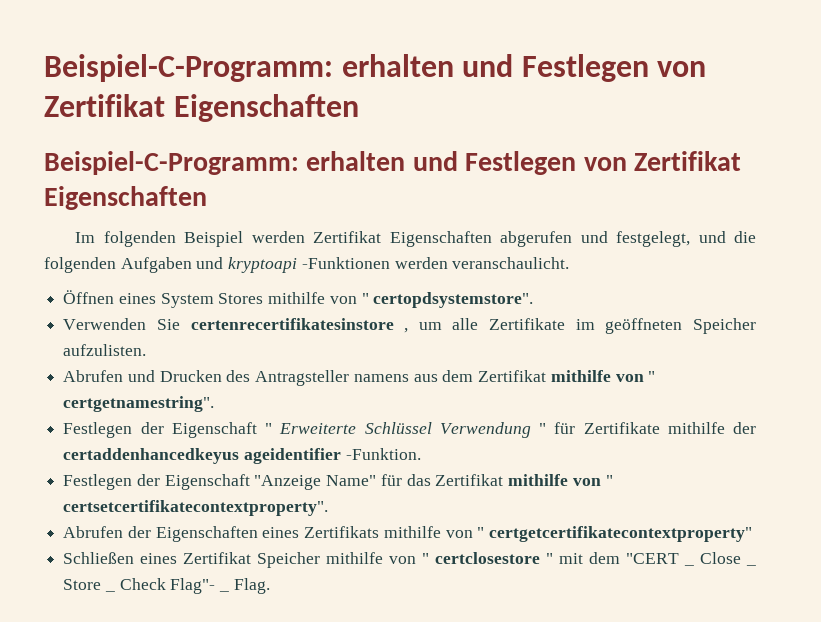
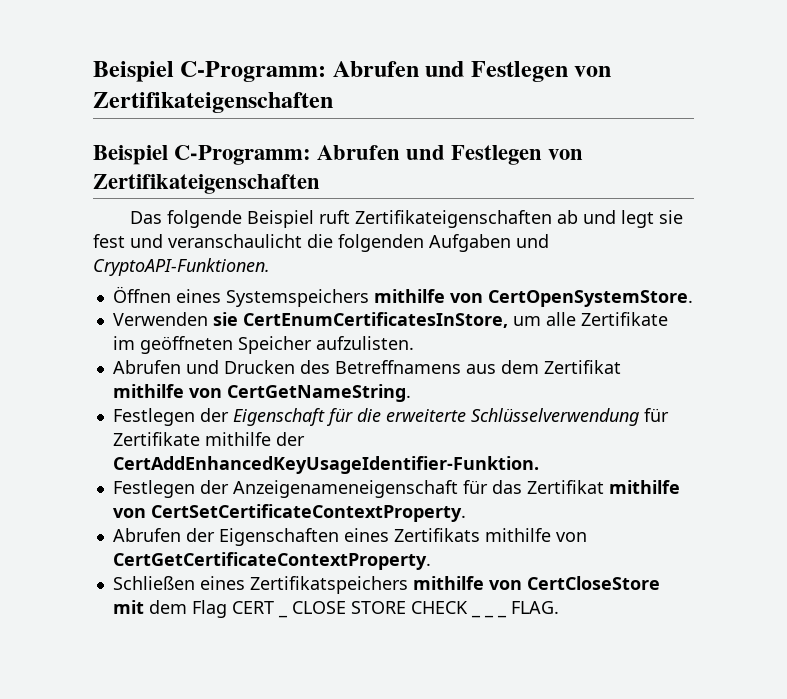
[44,54,707,82] [44,94,359,122] [44,151,742,175] [44,186,207,210] [75,231,756,247] [44,257,570,273] [63,290,534,308] [63,318,409,333] Beispiel-C-Programm: erhalten und Festlegen von Zertifikat Eigenschaften // Beispiel-C-Programm: erhalten und Festlegen von Zertifikat Eigenschaften // Im folgenden Beispiel werden Zertifikat Eigenschaften abgerufen und festgelegt, und die folgenden Aufgaben und kryptoapi -Funktionen werden veranschaulicht. // Öffnen eines System Stores mithilfe von " certopdsystemstore". // Verwenden Sie certenrecertifikatesinstore , -> [93,61,612,82] [93,92,333,113] [93,145,584,165] [93,174,320,194] [130,210,684,228] [93,234,549,252] [93,258,270,276] [112,286,693,307] [112,312,508,328] Beispiel C-Programm: Abrufen und Festlegen von Zertifikateigenschaften // Beispiel C-Programm: Abrufen und Festlegen von Zertifikateigenschaften // Das folgende Beispiel ruft Zertifikateigenschaften ab und legt sie fest und veranschaulicht die folgenden Aufgaben und CryptoAPI-Funktionen. // Öffnen eines Systemspeichers mithilfe von CertOpenSystemStore. // Verwenden sie CertEnumCertificatesInStore,
[255,370,409,386] Antragsteller namens -> [334,360,461,374] Betreffnamens
[648,371,656,382] [63,396,215,412] [63,422,546,438] " certgetnamestring". // Festlegen der Eigenschaft " Erweiterte Schlüssel Verwendung " -> [226,384,411,402] [112,408,639,426] CertGetNameString. // Festlegen der Eigenschaft für die erweiterte Schlüsselverwendung
[63,448,421,464] [63,474,377,490] certaddenhancedkeyus ageidentifier -Funktion. // Festlegen der Eigenschaft "Anzeige Name" -> [112,456,539,474] [112,480,458,498] CertAddEnhancedKeyUsageIdentifier-Funktion. // Festlegen der Anzeigenameneigenschaft
[605,475,613,486] [63,500,329,516] " certsetcertifikatecontextproperty". -> [150,504,466,522] CertSetCertificateContextProperty.
[477,526,753,542] " certgetcertifikatecontextproperty" -> [112,552,431,570] CertGetCertificateContextProperty.
[183,552,680,568] [684,564,695,566] [700,552,742,564] [746,564,756,566] [63,579,102,590] [104,590,115,592] [119,578,270,594] Zertifikat Speicher mithilfe von " certclosestore " mit dem "CERT _ Close _ Store _ Check Flag"- _ Flag. -> [249,576,660,594] [112,600,274,618] [277,614,288,618] [291,601,468,614] [470,614,507,618] [510,601,559,614] Zertifikatspeichers mithilfe von CertCloseStore mit dem Flag CERT _ CLOSE STORE CHECK _ _ _ FLAG.

